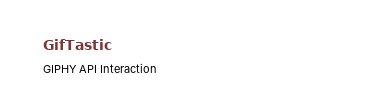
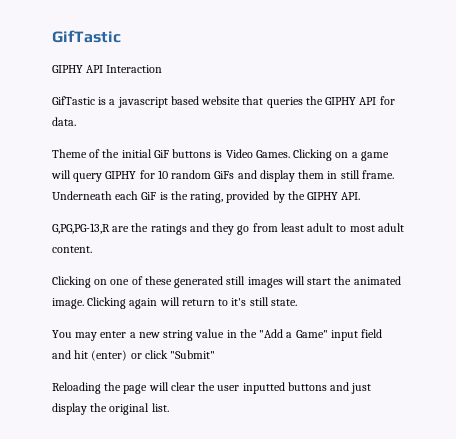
(157, 68) none -> [52,96,395,108] [52,117,76,126] [52,149,389,161] [51,170,394,182] [52,191,361,203] [52,223,404,235] [52,246,92,253] [52,276,401,288] [52,297,297,309] [52,329,383,341] [52,350,216,361] [52,382,372,394] [52,403,169,415] // GifTastic is a javascript based website that queries the GIPHY API for data. // Theme of the initial GiF buttons is Video Games. Clicking on a game will query GIPHY for 10 random GiFs and display them in still frame. Underneath each GiF is the rating, provided by the GIPHY API. // G,PG,PG-13,R are the ratings and they go from least adult to most adult content. // Clicking on one of these generated still images will start the animated image. Clicking again will return to it's still state. // You may enter a new string value in the "Add a Game" input field and hit (enter) or click "Submit" // Reloading the page will clear the user inputted buttons and just display the original list.

